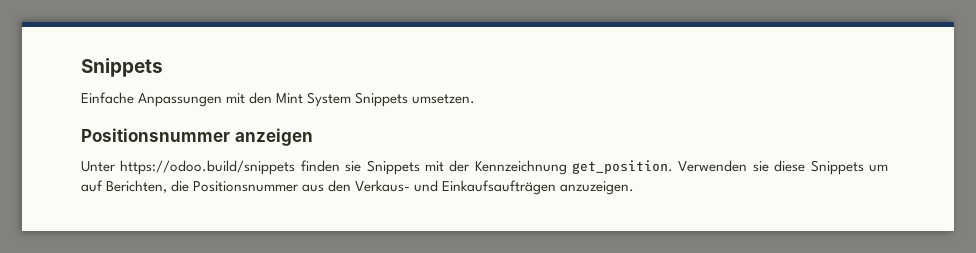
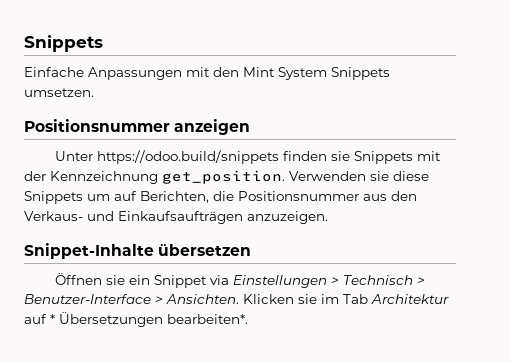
(635, 188) none -> [24,243,252,259] [54,272,425,288] [24,294,449,304] [24,311,248,327] // Snippet-Inhalte übersetzen // Öffnen sie ein Snippet via Einstellungen > Technisch > Benutzer-Interface > Ansichten. Klicken sie im Tab Architektur auf * Übersetzungen bearbeiten*.

